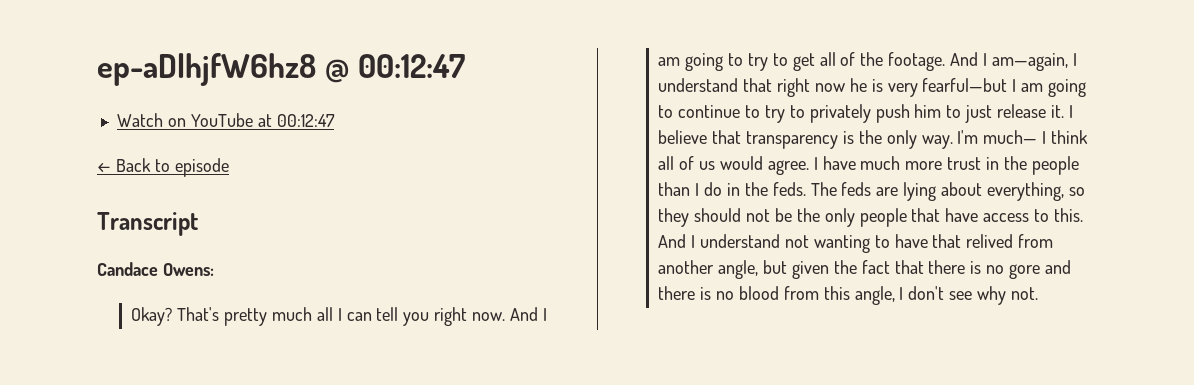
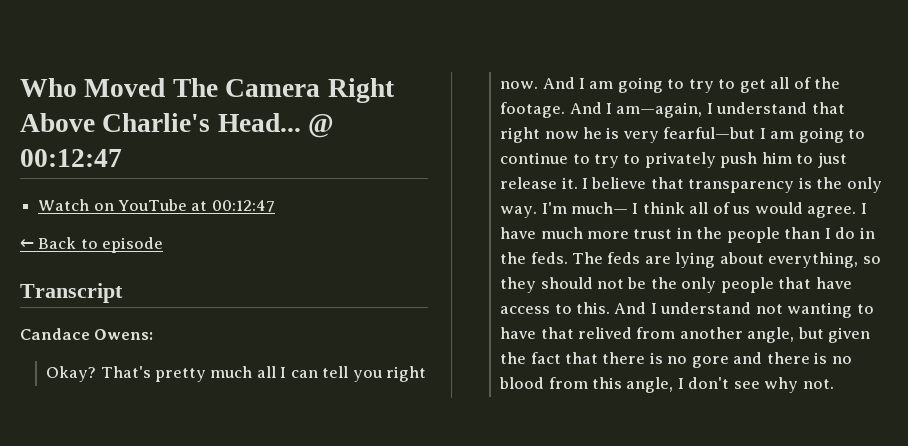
[97,53,316,86] ep-aDlhjfW6hz8 -> [20,78,395,103] [20,113,301,132] Who Moved The Camera Right Above Charlie's Head...

